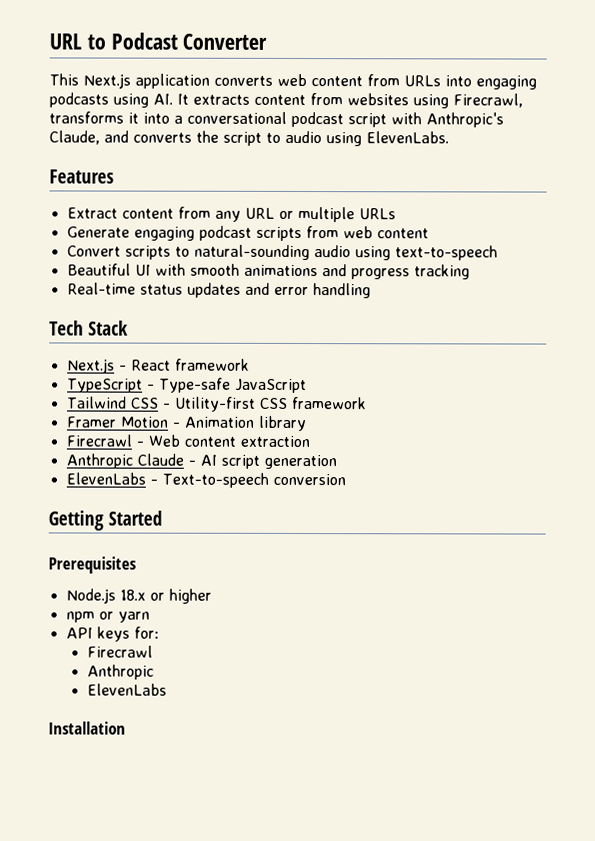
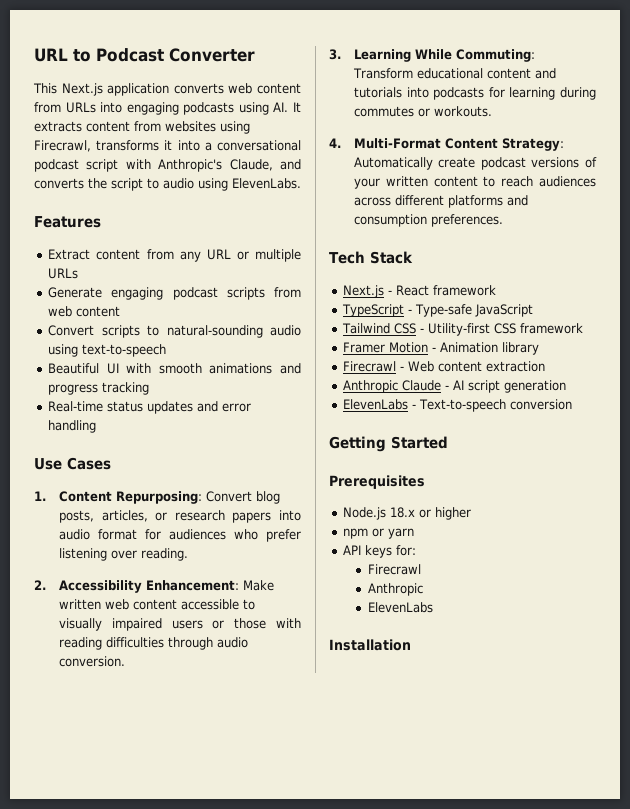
(371, 291) none -> [34,457,111,470] [34,491,280,504] [58,510,301,523] [58,529,301,542] [58,548,188,561] [34,580,274,593] [58,599,255,610] [58,618,301,631] [58,637,248,650] [58,656,125,667] [329,49,535,62] [352,68,556,79] [353,87,596,100] [353,106,492,117] [329,138,564,151] [353,157,597,170] [353,176,596,189] [353,195,528,208] [353,214,503,227] // Use Cases // 1. Content Repurposing: Convert blog posts, articles, or research papers into audio format for audiences who prefer listening over reading. // 2. Accessibility Enhancement: Make written web content accessible to visually impaired users or those with reading difficulties through audio conversion. // 3. Learning While Commuting: Transform educational content and tutorials into podcasts for learning during commutes or workouts. // 4. Multi-Format Content Strategy: Automatically create podcast versions of your written content to reach audiences across different platforms and consumption preferences.

